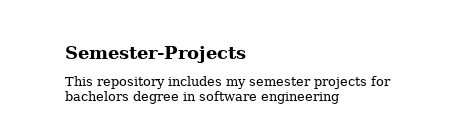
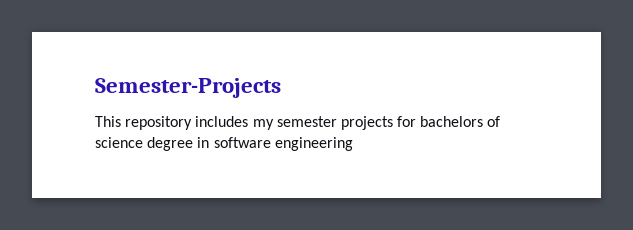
(129, 96) none -> [487,116,501,127] [95,137,143,148] of science

